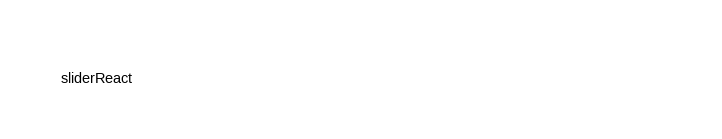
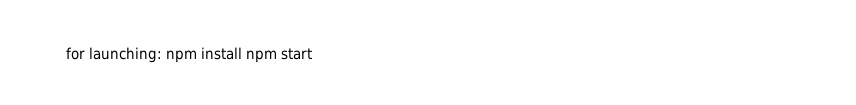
[61,72,132,83] sliderReact -> [66,47,313,63] for launching: npm install npm start

